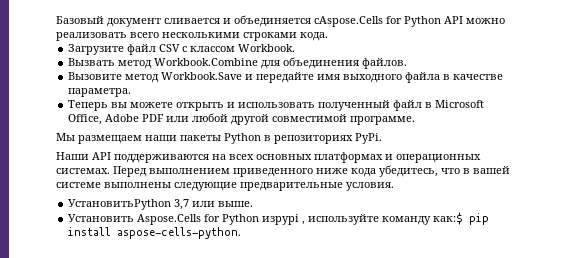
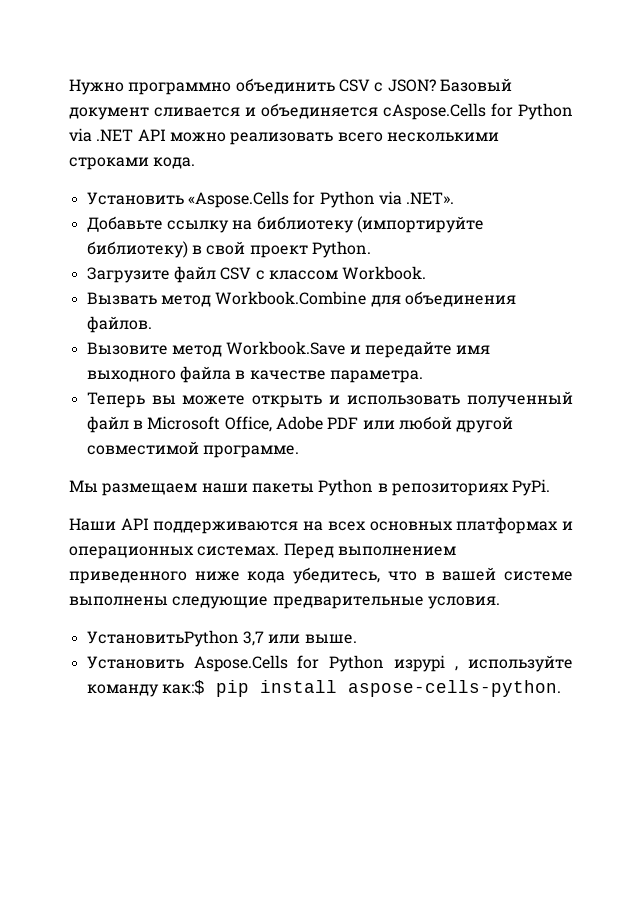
(56, 20) none -> [69,78,436,95] Нужно программно объединить CSV с JSON?
(441, 21) none -> [69,128,134,142] via .NET
(328, 36) none -> [86,191,455,208] [86,216,484,233] [86,241,371,258] // Установить «Aspose.Cells for Python via .NET». // Добавьте ссылку на библиотеку (импортируйте библиотеку) в свой проект Python.

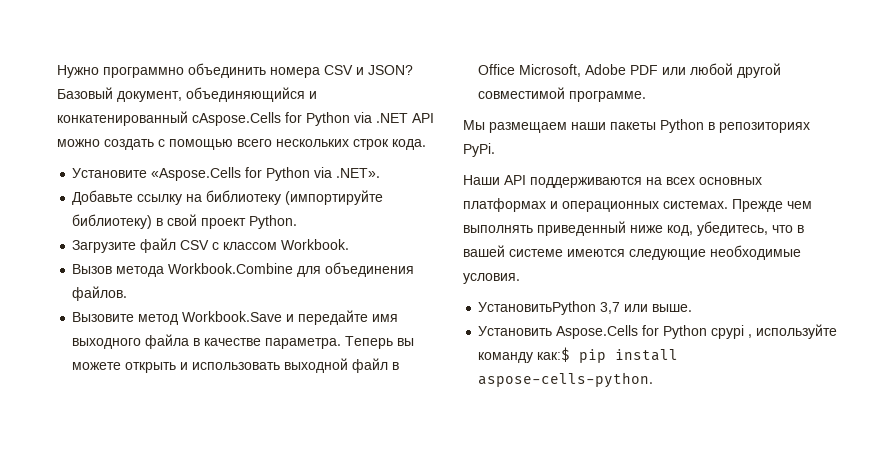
[338,78,512,92] [69,103,378,120] CSV с JSON? Базовый документ сливается и объединяется -> [270,65,413,78] [57,87,317,102] [57,111,188,126] номера CSV и JSON? Базовый документ, объединяющийся и конкатенированный
[230,132,499,145] [69,157,149,170] реализовать всего несколькими строками -> [104,139,389,150] создать с помощью всего нескольких строк
[86,192,184,205] Установить -> [72,168,148,178] Установите
[86,292,211,307] Вызвать метод -> [72,264,165,277] Вызов метода
(423, 376) // -> (342, 343) none
[466,391,573,408] полученный -> [284,358,349,373] выходной
[147,416,272,432] Microsoft Office, -> [478,64,582,77] Office Microsoft,
[283,543,456,559] [69,571,286,584] Перед выполнением приведенного ниже кода -> [732,199,812,212] [463,221,693,236] Прежде чем выполнять приведенный ниже код,
[69,596,424,609] выполнены следующие предварительные -> [567,245,801,260] имеются следующие необходимые
[394,655,446,672] изpypi -> [711,325,745,339] сpypi

